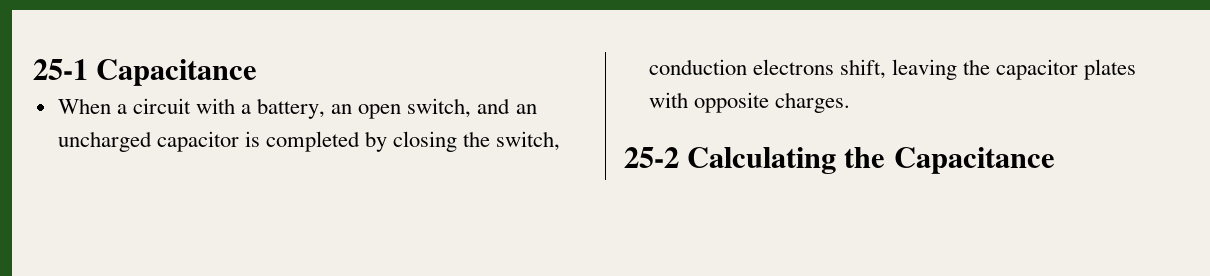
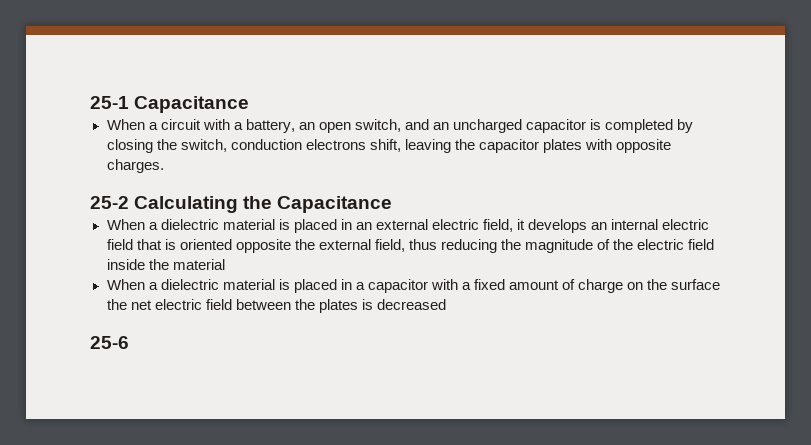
(1055, 160) none -> [106,219,710,233] [106,239,715,253] [106,259,225,270] [106,279,721,293] [106,299,446,313] [90,336,129,349] // When a dielectric material is placed in an external electric field, it develops an internal electric field that is oriented opposite the external field, thus reducing the magnitude of the electric field inside the material // When a dielectric material is placed in a capacitor with a fixed amount of charge on the surface the net electric field between the plates is decreased // 25-6

